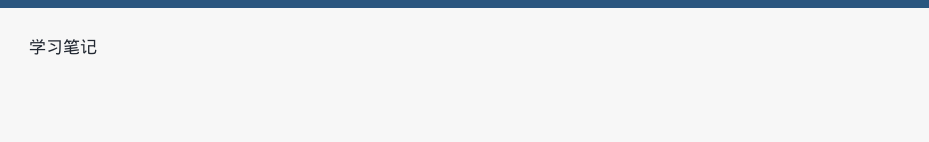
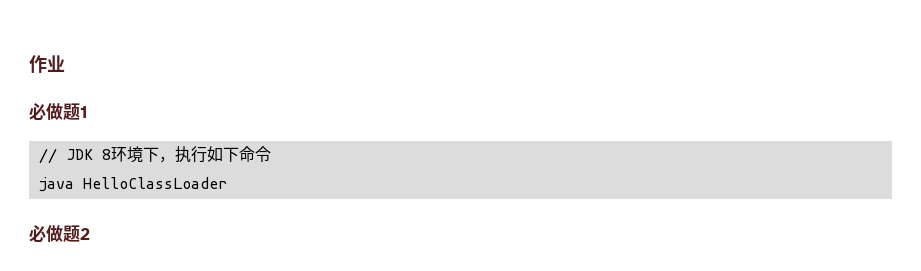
[29,39,97,55] 学习笔记 -> [29,55,65,73] [29,103,88,120] [38,146,271,164] [38,177,227,192] [29,225,90,242] 作业 // 必做题1 // // JDK 8环境下，执行如下命令 // java HelloClassLoader // 必做题2

